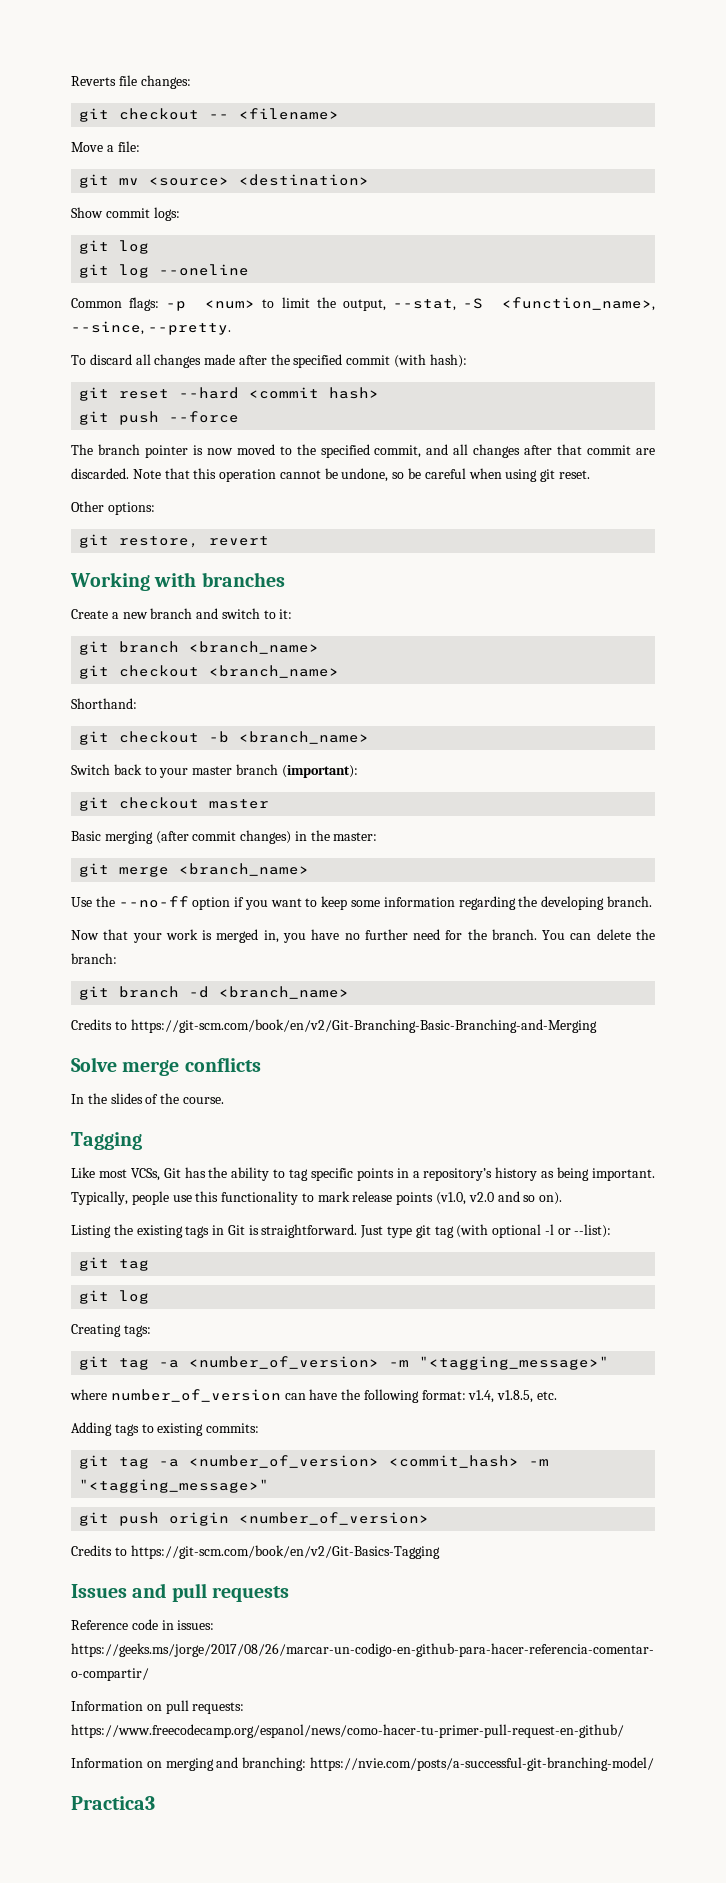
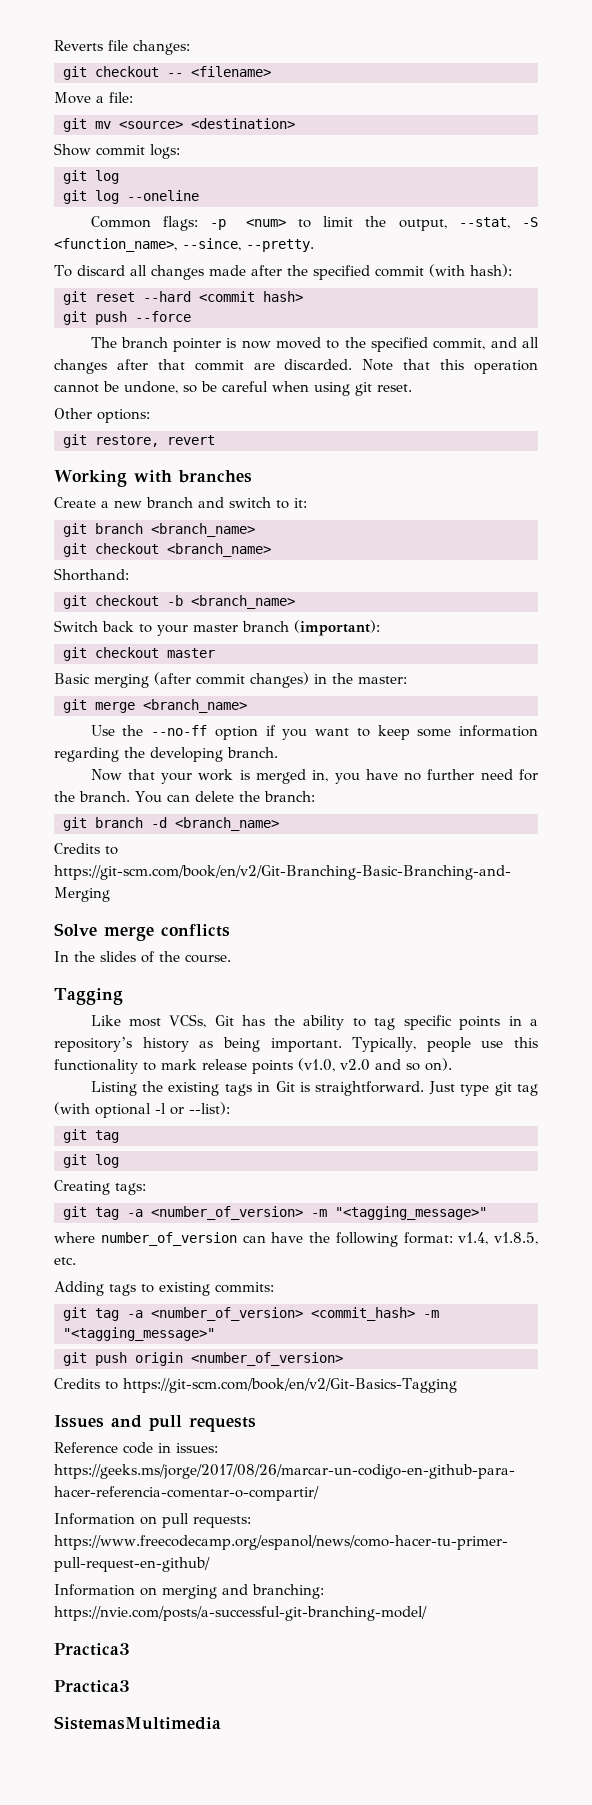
(155, 1803) none -> [54,1680,130,1693] [54,1716,221,1730] // Practica3 // SistemasMultimedia

